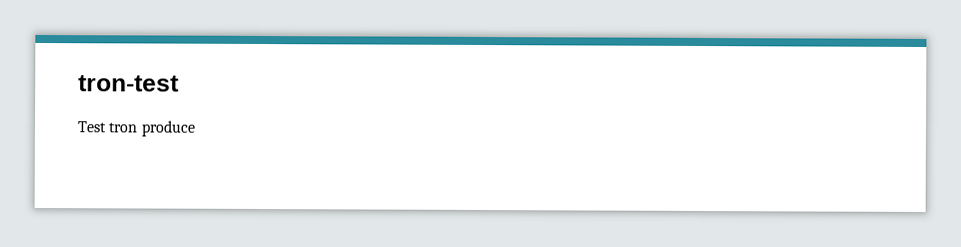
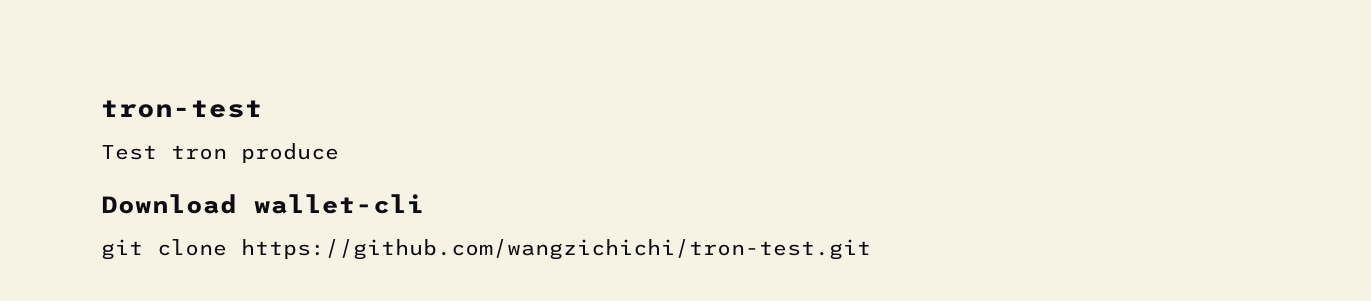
(196, 128) none -> [101,194,424,214] [101,239,871,260] // Download wallet-cli // git clone https://github.com/wangzichichi/tron-test.git

